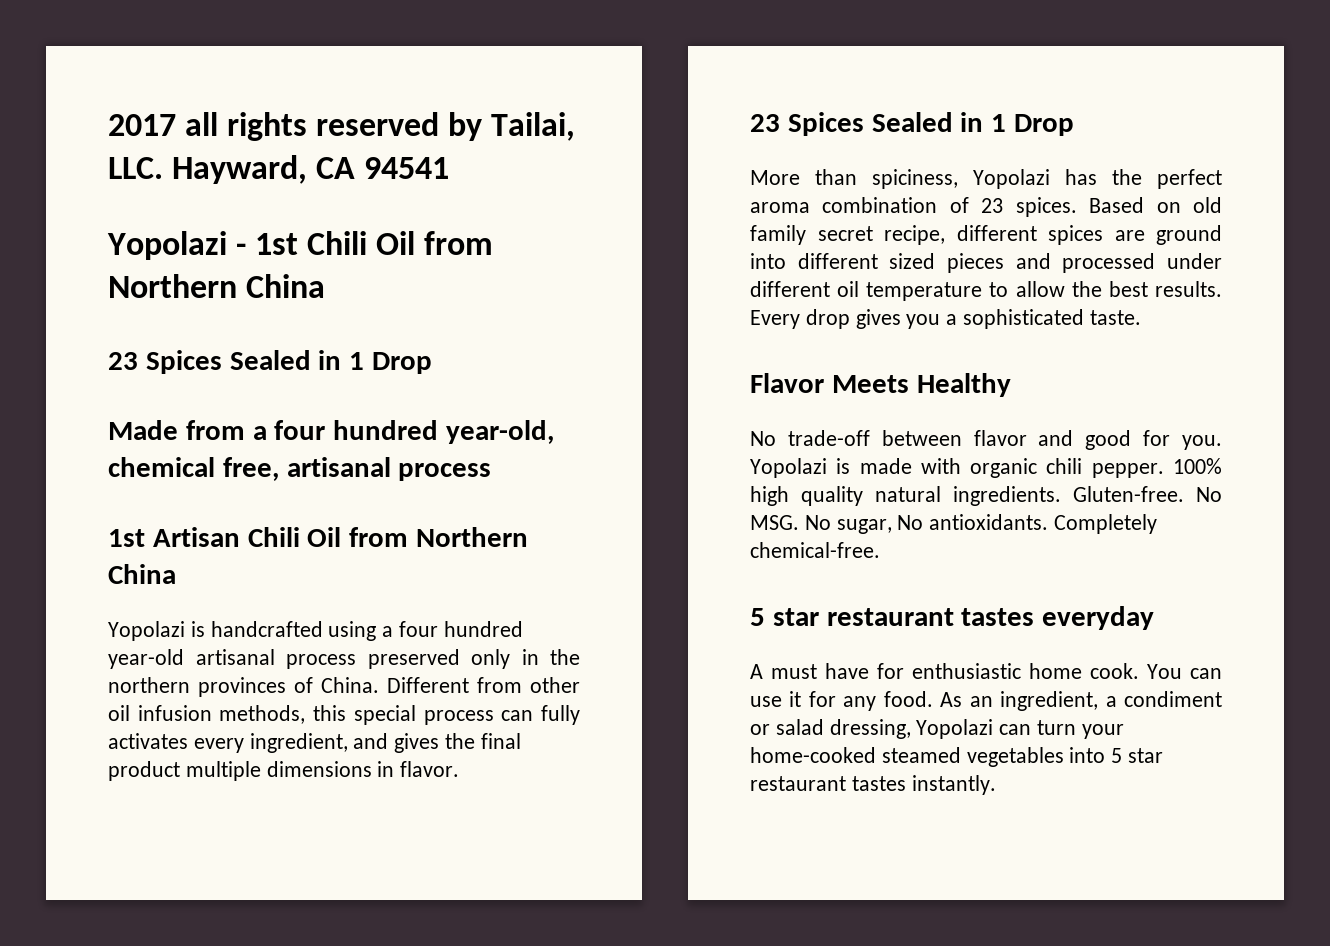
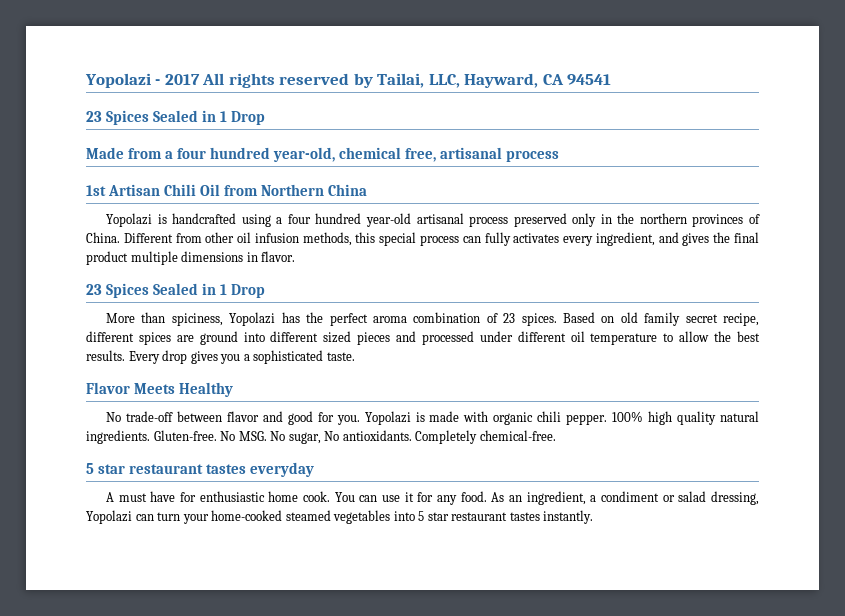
[108,112,219,136] 2017 all -> [85,73,225,88] Yopolazi - 2017 All
[108,157,163,179] LLC. -> [428,74,460,88] LLC,
[107,231,494,260] [108,274,326,298] // Yopolazi - 1st Chili Oil from Northern China -> (612, 79) none

